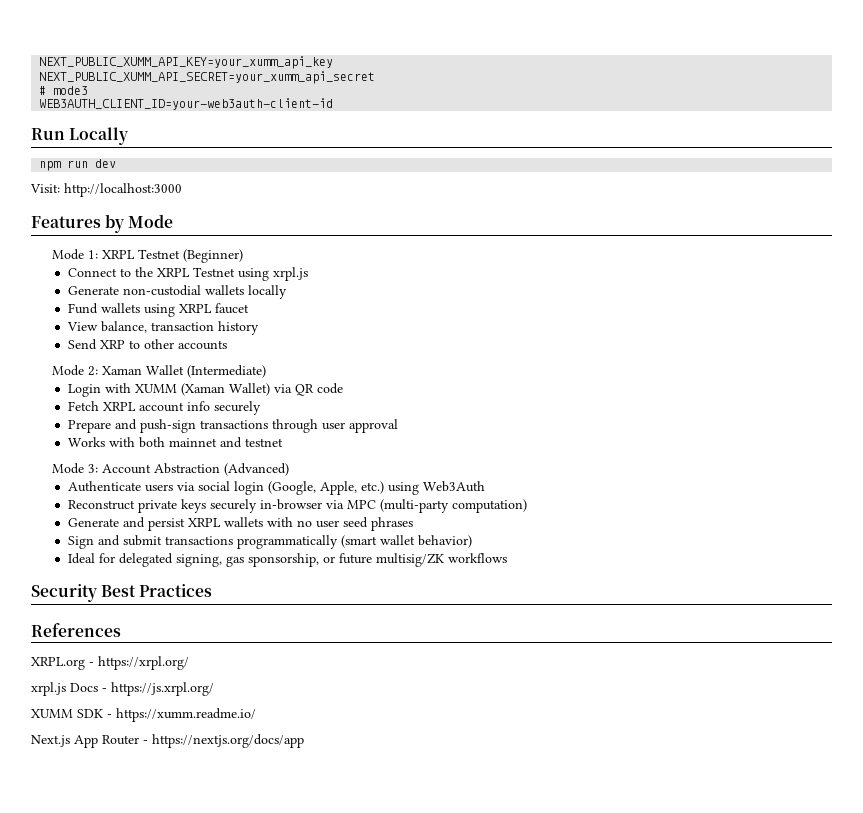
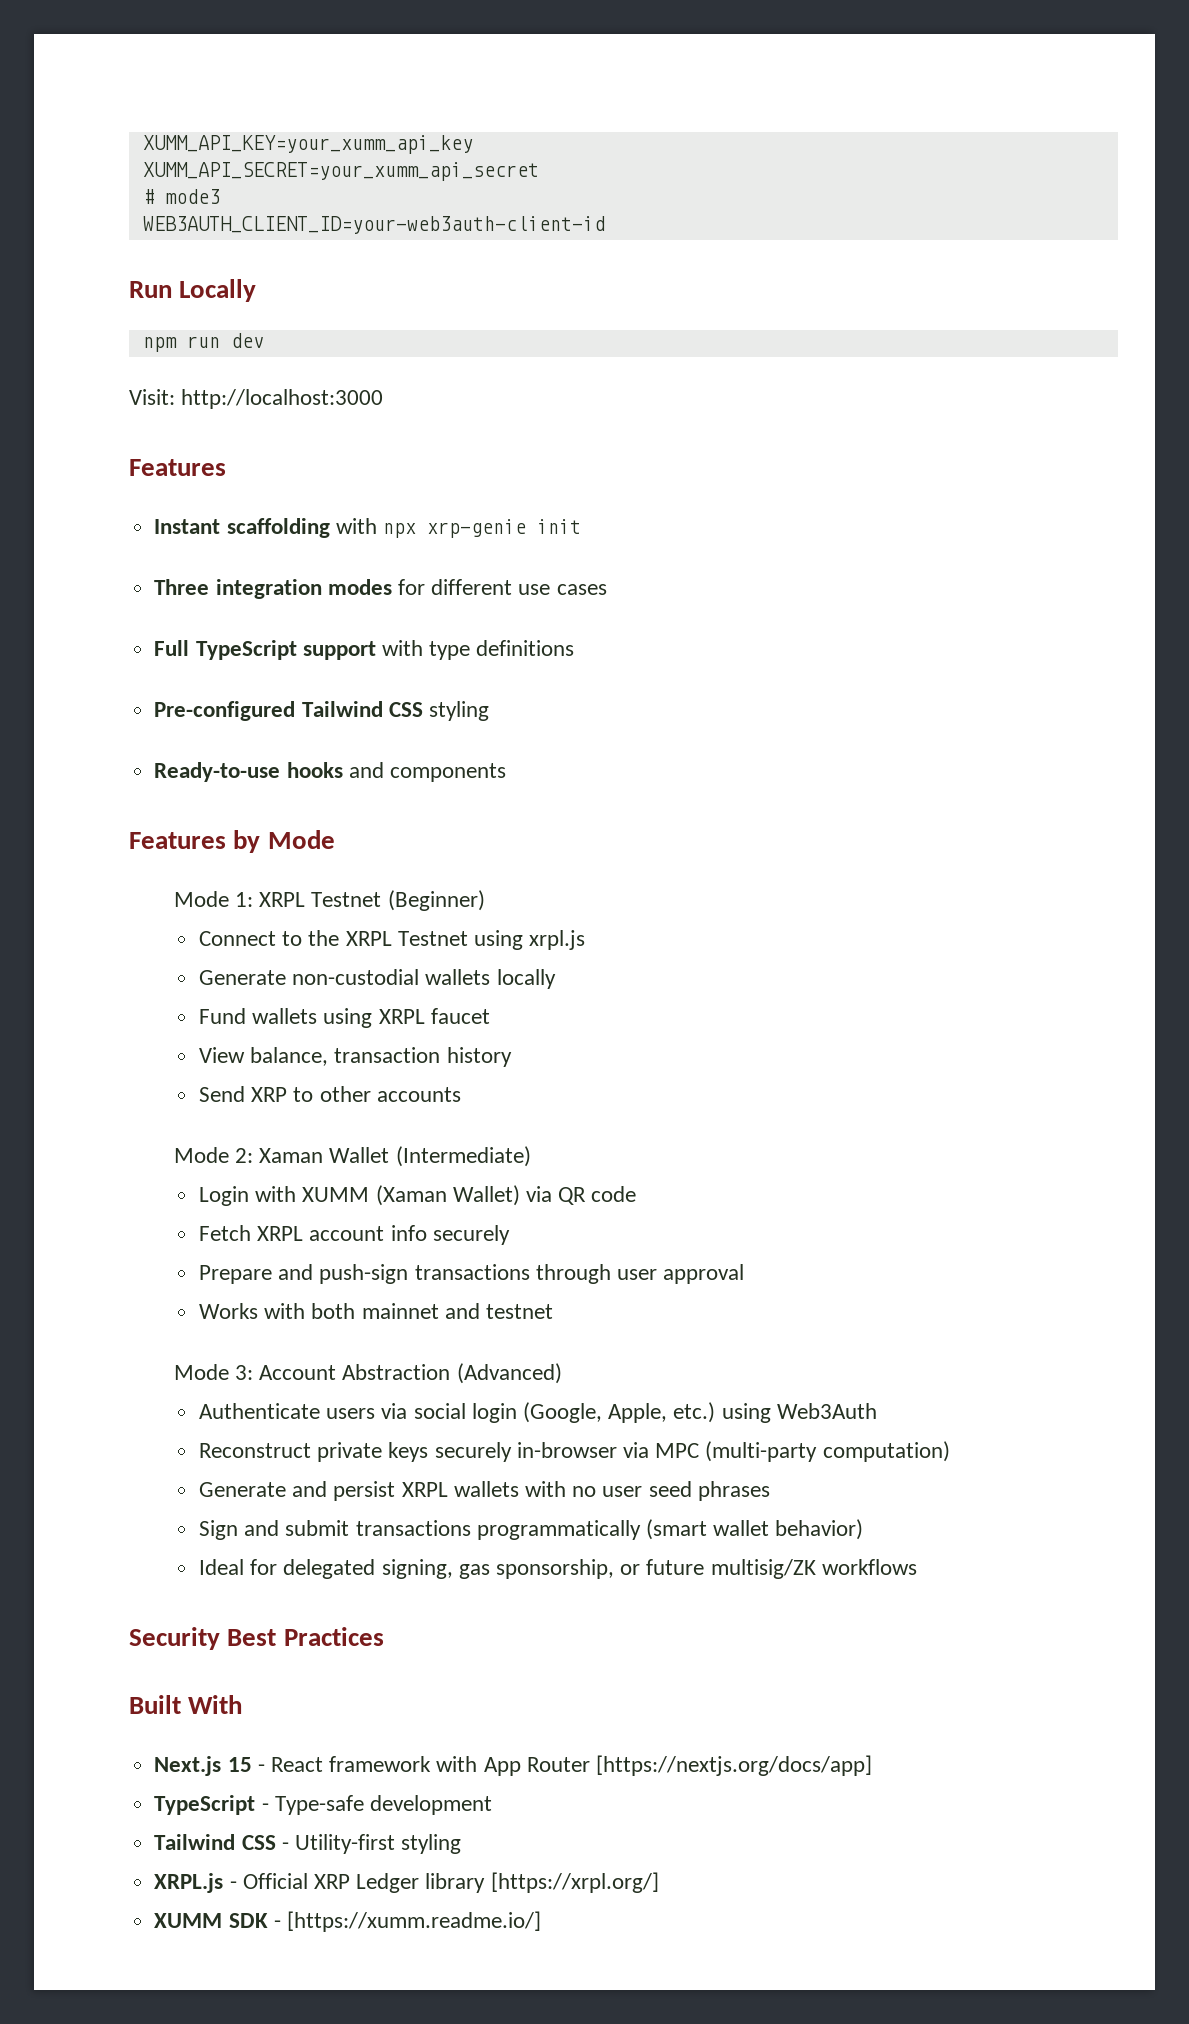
[39,56,334,69] [39,71,376,84] NEXT_PUBLIC_XUMM_API_KEY=your_xumm_api_key // NEXT_PUBLIC_XUMM_API_SECRET=your_xumm_api_secret -> [142,135,473,154] [142,162,539,181] XUMM_API_KEY=your_xumm_api_key // XUMM_API_SECRET=your_xumm_api_secret
(101, 222) none -> [154,518,581,538] [154,579,607,599] [154,640,575,660] [154,701,489,721] [154,762,506,782] [129,832,226,849] // Instant scaffolding with npx xrp-genie init // Three integration modes for different use cases // Full TypeScript support with type definitions // Pre-configured Tailwind CSS styling // Ready-to-use hooks and components // Features
[31,623,121,637] [31,656,189,670] [31,682,214,696] [31,708,256,722] [31,734,304,748] References // XRPL.org - https://xrpl.org/ // xrpl.js Docs - https://js.xrpl.org/ // XUMM SDK - https://xumm.readme.io/ // Next.js App Router - https://nextjs.org/docs/app -> [129,1695,243,1714] [154,1755,872,1776] [154,1795,492,1815] [154,1834,462,1854] [154,1872,659,1893] [154,1911,541,1932] Built With // Next.js 15 - React framework with App Router [https://nextjs.org/docs/app] // TypeScript - Type-safe development // Tailwind CSS - Utility-first styling // XRPL.js - Official XRP Ledger library [https://xrpl.org/] // XUMM SDK - [https://xumm.readme.io/]

